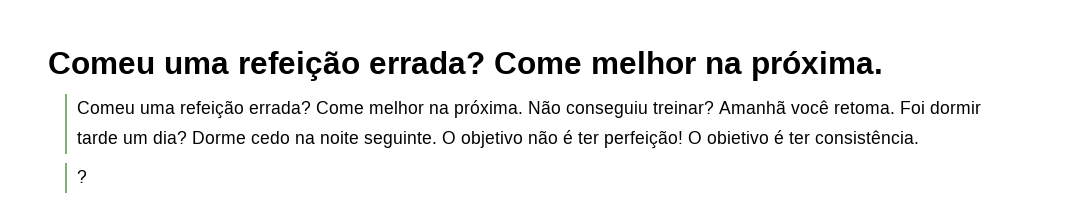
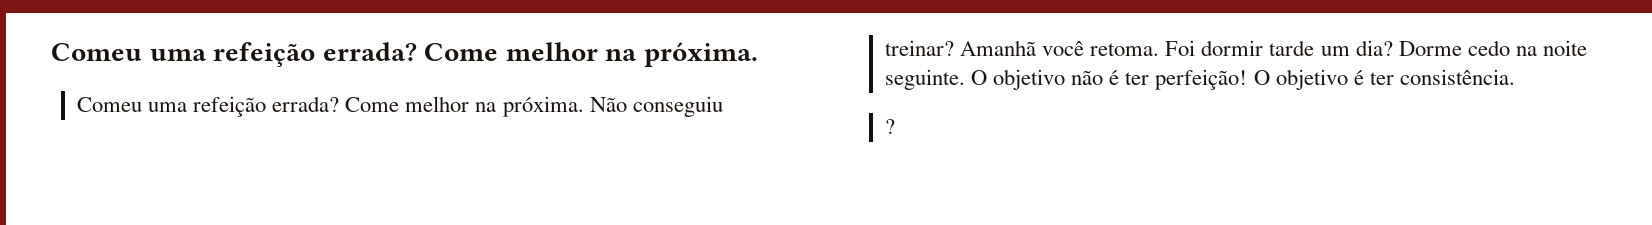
[707,131,770,144] obietivo -> [1275,69,1348,90] objetivo

